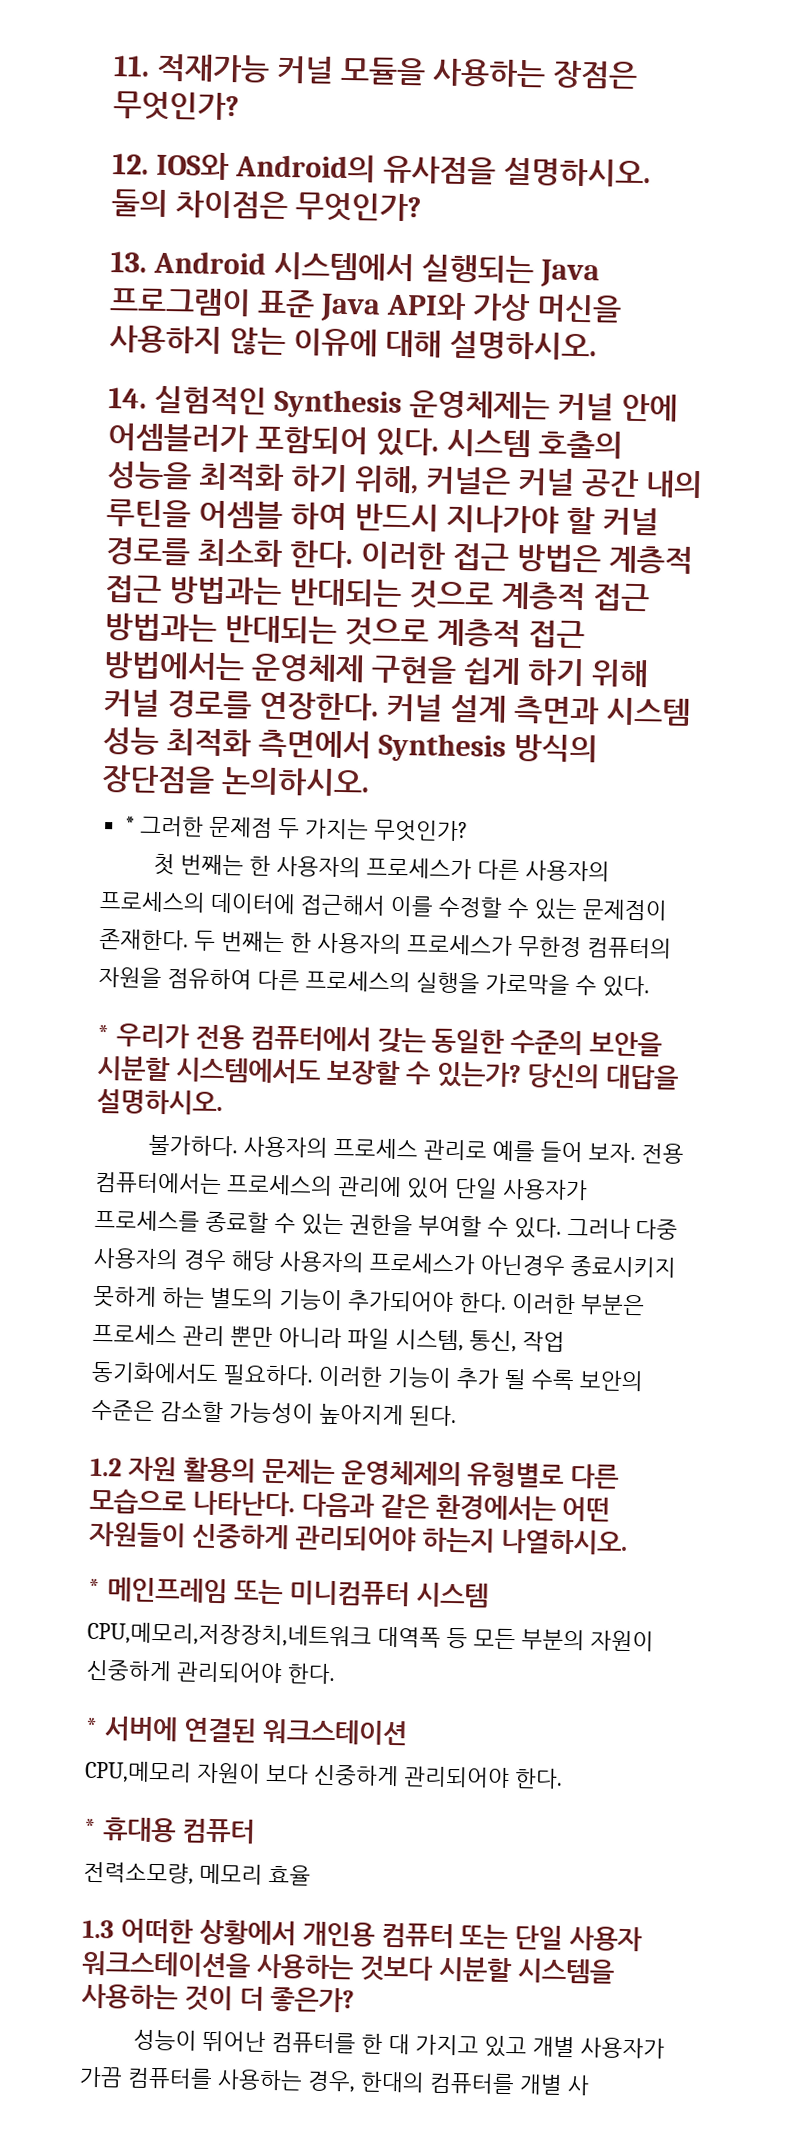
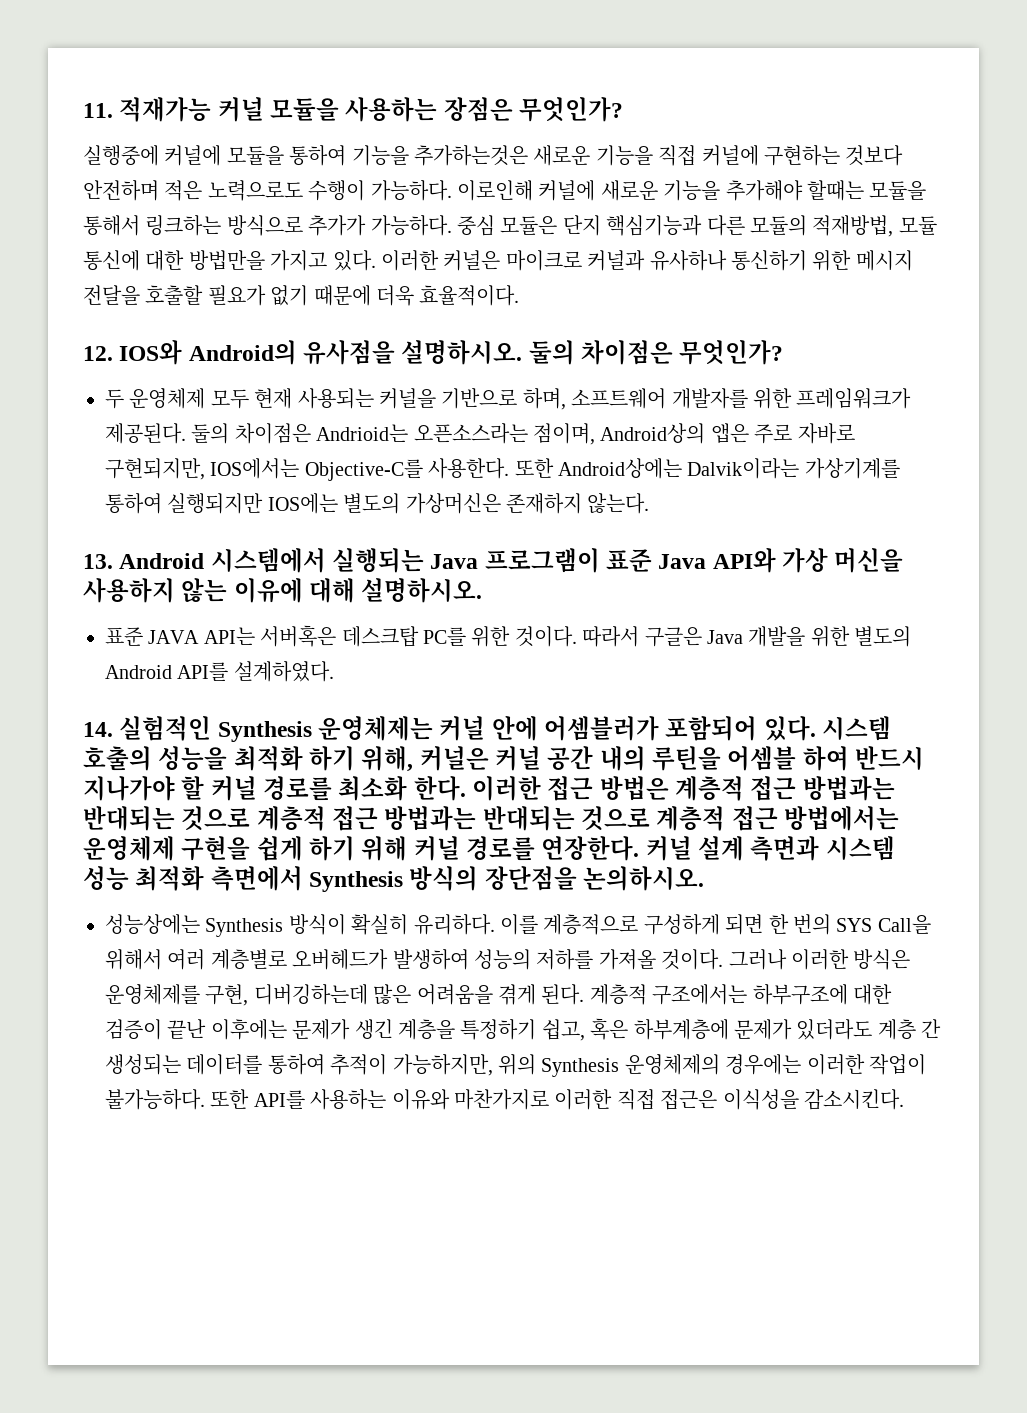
(240, 106) none -> [83,145,904,166] [83,180,927,201] [83,215,937,237] [83,250,913,271] [83,285,520,306] // 실행중에 커널에 모듈을 통하여 기능을 추가하는것은 새로운 기능을 직접 커널에 구현하는 것보다 안전하며 적은 노력으로도 수행이 가능하다. 이로인해 커널에 새로운 기능을 추가해야 할때는 모듈을 통해서 링크하는 방식으로 추가가 가능하다. 중심 모듈은 단지 핵심기능과 다른 모듈의 적재방법, 모듈 통신에 대한 방법만을 가지고 있다. 이러한 커널은 마이크로 커널과 유사하나 통신하기 위한 메시지 전달을 호출할 필요가 없기 때문에 더욱 효율적이다.
(422, 207) none -> [105,388,912,410] [105,423,855,445] [105,458,900,481] [105,493,650,514] // 두 운영체제 모두 현재 사용되는 커널을 기반으로 하며, 소프트웨어 개발자를 위한 프레임워크가 제공된다. 둘의 차이점은 Andrioid는 오픈소스라는 점이며, Android상의 앱은 주로 자바로 구현되지만, IOS에서는 Objective-C를 사용한다. 또한 Android상에는 Dalvik이라는 가상기계를 통하여 실행되지만 IOS에는 별도의 가상머신은 존재하지 않는다.
(597, 345) none -> [105,625,912,647] [105,661,334,682] // 표준 JAVA API는 서버혹은 데스크탑 PC를 위한 것이다. 따라서 구글은 Java 개발을 위한 별도의 Android API를 설계하였다.
[125,815,468,843] [153,853,611,882] [99,890,667,921] [99,928,672,959] [98,966,650,998] [97,1023,663,1057] [96,1055,680,1090] [96,1088,223,1116] [148,1134,685,1164] [94,1171,588,1201] [94,1209,679,1240] [93,1247,676,1278] [93,1285,645,1316] [92,1323,565,1353] [91,1361,644,1392] [91,1399,457,1427] [90,1456,620,1489] [89,1488,611,1522] [88,1521,628,1555] [88,1577,489,1608] [87,1621,654,1652] [86,1659,336,1685] [85,1716,408,1746] [84,1760,563,1789] [84,1817,255,1844] [83,1861,311,1886] [82,1918,644,1952] [81,1950,615,1984] [81,1983,355,2013] [133,2029,665,2059] [79,2066,590,2096] * 그러한 문제점 두 가지는 무엇인가? // 첫 번째는 한 사용자의 프로세스가 다른 사용자의 프로세스의 데이터에 접근해서 이를 수정할 수 있는 문제점이 존재한다. 두 번째는 한 사용자의 프로세스가 무한정 컴퓨터의 자원을 점유하여 다른 프로세스의 실행을 가로막을 수 있다. // * 우리가 전용 컴퓨터에서 갖는 동일한 수준의 보안을 시분할 시스템에서도 보장할 수 있는가? 당신의 대답을 설명하시오. // 불가하다. 사용자의 프로세스 관리로 예를 들어 보자. 전용 컴퓨터에서는 프로세스의 관리에 있어 단일 사용자가 프로세스를 종료할 수 있는 권한을 부여할 수 있다. 그러나 다중 사용자의 경우 해당 사용자의 프로세스가 아닌경우 종료시키지 못하게 하는 별도의 기능이 추가되어야 한다. 이러한 부분은 프로세스 관리 뿐만 아니라 파일 시스템, 통신, 작업 동기화에서도 필요하다. 이러한 기능이 추가 될 수록 보안의 수준은 감소할 가능성이 높아지게 된다. // 1.2 자원 활용의 문제는 운영체제의 유형별로 다른 모습으로 나타난다. 다음과 같은 환경에서는 어떤 자원들이 신중하게 관리되어야 하는지 나열하시오. // * 메인프레임 또는 미니컴퓨터 시스템 // CPU,메모리,저장장치,네트워크 대역폭 등 모든 부분의 자원이 신중하게 관리되어야 한다. // * 서버에 연결된 워크스테이션 // CPU,메모리 자원이 보다 신중하게 관리되어야 한다. // * 휴대용 컴퓨터 // 전력소모량, 메모리 효율 // 1.3 어떠한 상황에서 개인용 컴퓨터 또는 단일 사용자 워크스테이션을 사용하는 것보다 시분할 시스템을 사용하는 것이 더 좋은가? // 성능이 뛰어난 컴퓨터를 한 대 가지고 있고 개별 사용자가 가끔 컴퓨터를 사용하는 경우, 한대의 컴퓨터를 개별 사 -> [105,914,931,937] [105,949,911,970] [105,984,892,1006] [105,1018,942,1041] [105,1054,926,1077] [105,1089,904,1110] 성능상에는 Synthesis 방식이 확실히 유리하다. 이를 계층적으로 구성하게 되면 한 번의 SYS Call을 위해서 여러 계층별로 오버헤드가 발생하여 성능의 저하를 가져올 것이다. 그러나 이러한 방식은 운영체제를 구현, 디버깅하는데 많은 어려움을 겪게 된다. 계층적 구조에서는 하부구조에 대한 검증이 끝난 이후에는 문제가 생긴 계층을 특정하기 쉽고, 혹은 하부계층에 문제가 있더라도 계층 간 생성되는 데이터를 통하여 추적이 가능하지만, 위의 Synthesis 운영체제의 경우에는 이러한 작업이 불가능하다. 또한 API를 사용하는 이유와 마찬가지로 이러한 직접 접근은 이식성을 감소시킨다.

